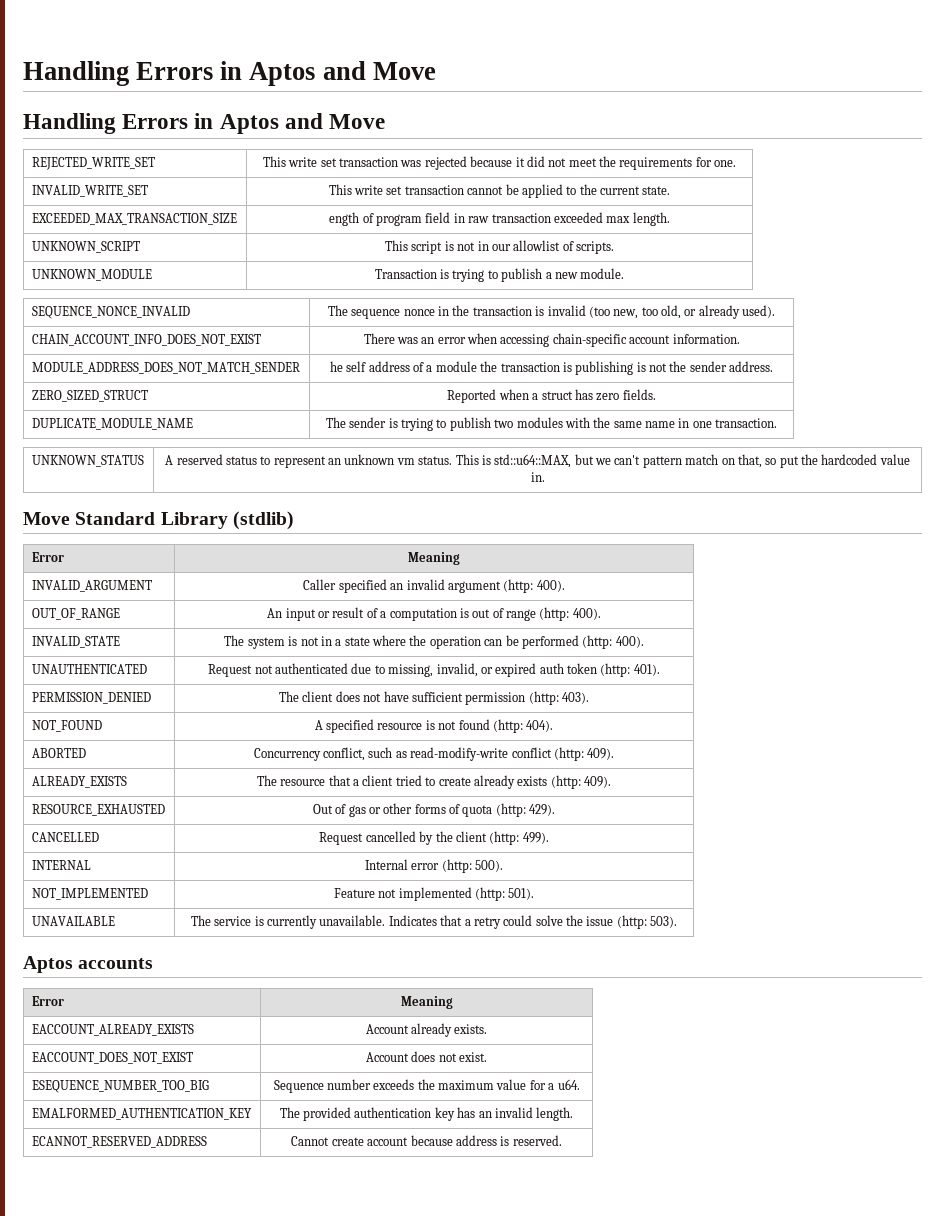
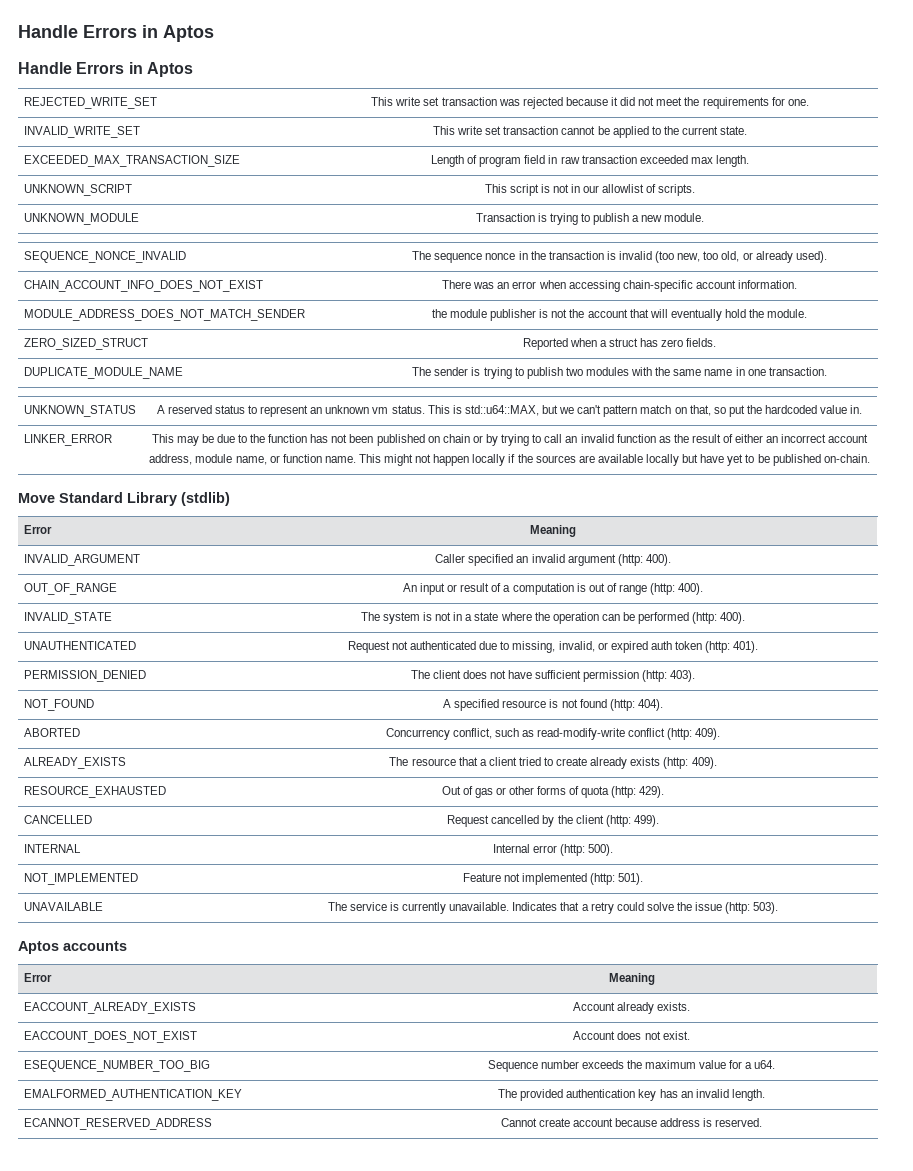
[23,61,436,86] [23,113,386,134] Handling Errors in Aptos and Move // Handling Errors in Aptos and Move -> [18,25,214,42] [18,62,193,77] Handle Errors in Aptos // Handle Errors in Aptos
[329,212,360,226] ength -> [431,155,465,167] Length
[329,361,774,375] he self address of a module the transaction is publishing is not the sender address. -> [431,309,808,321] the module publisher is not the account that will eventually hold the module.
(545, 477) none -> [23,434,112,446] [151,434,869,446] [149,454,870,466] // LINKER_ERROR | This may be due to the function has not been published on chain or by trying to call an invalid function as the result of either an incorrect account address, module name, or function name. This might not happen locally if the sources are available locally but have yet to be published on-chain.

